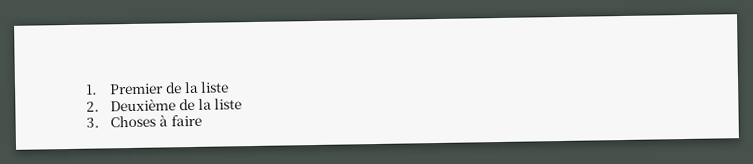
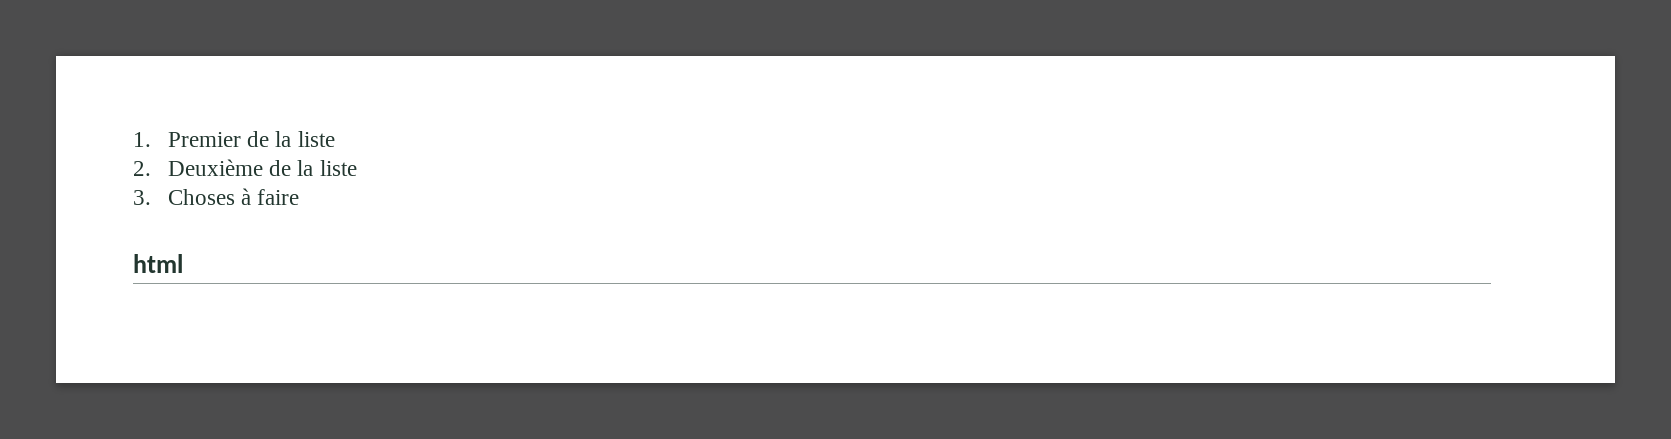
(202, 120) none -> [133,254,183,273] // html

